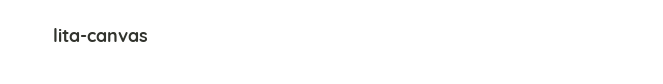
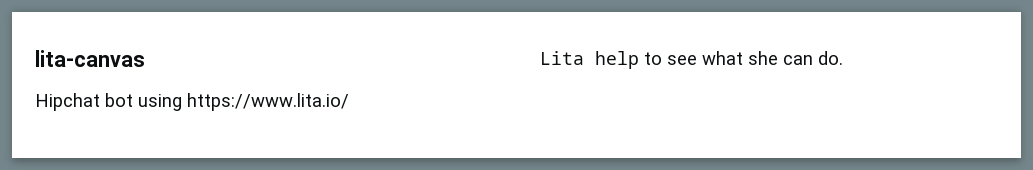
(148, 35) none -> [35,93,349,111] [540,51,843,69] // Hipchat bot using https://www.lita.io/ // Lita help to see what she can do.

